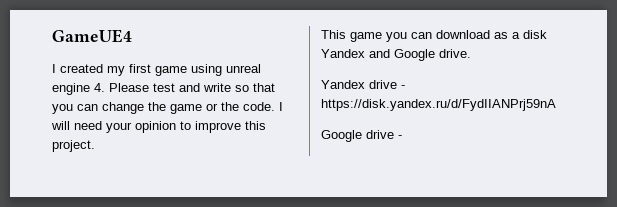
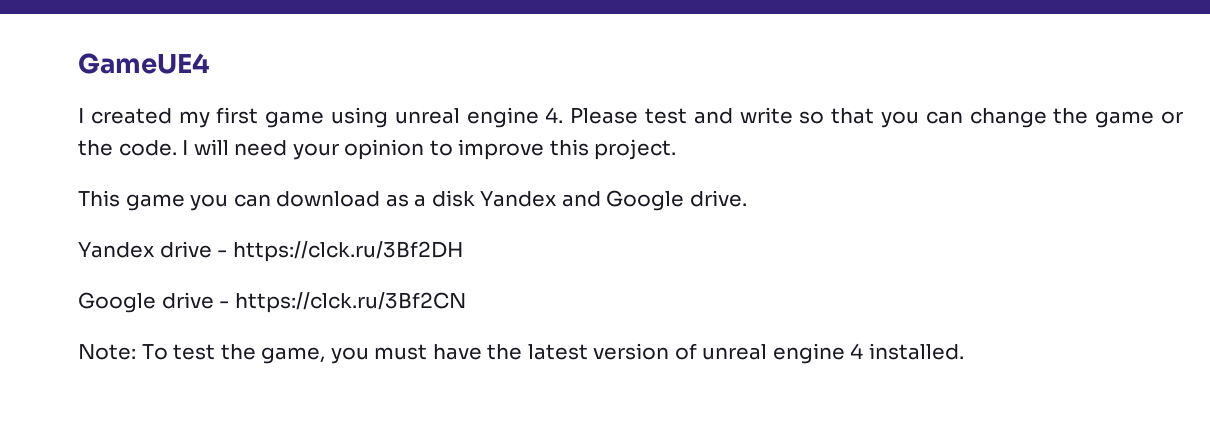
[321,99,556,111] https://disk.yandex.ru/d/FydIIANPrj59nA -> [232,241,463,262] https://clck.ru/3Bf2DH
(402, 137) none -> [234,292,466,313] [78,343,965,364] https://clck.ru/3Bf2CN // Note: To test the game, you must have the latest version of unreal engine 4 installed.

